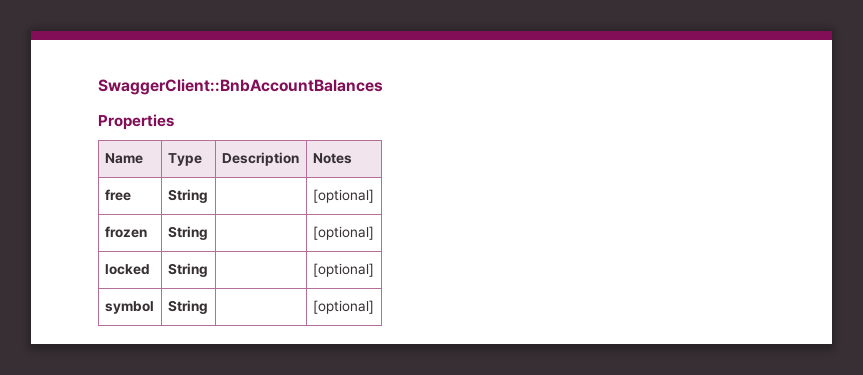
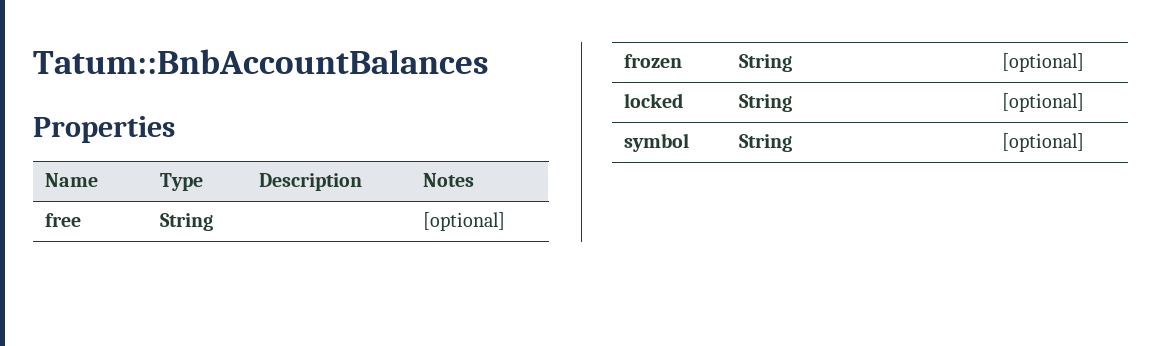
[98,79,383,95] SwaggerClient::BnbAccountBalances -> [33,49,489,74] Tatum::BnbAccountBalances

